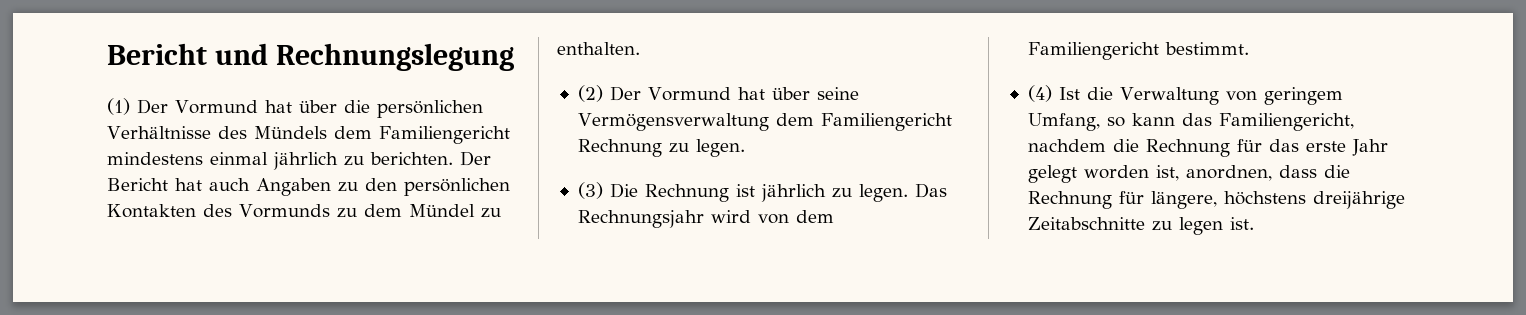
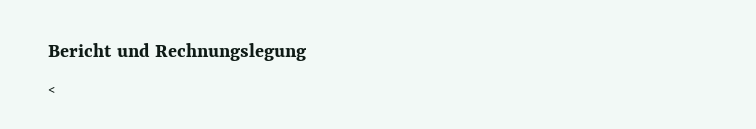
[107,98,483,118] [107,126,510,144] [107,151,491,170] [107,178,510,196] [107,204,501,218] [557,42,640,55] [577,85,859,102] [577,113,952,131] [577,139,745,157] [577,182,947,202] [577,210,834,228] [1027,42,1249,60] [1027,85,1343,105] [1027,113,1354,131] [1027,139,1388,157] [1027,165,1350,183] [1027,191,1405,209] [1027,217,1254,235] (1) Der Vormund hat über die persönlichen Verhältnisse des Mündels dem Familiengericht mindestens einmal jährlich zu berichten. Der Bericht hat auch Angaben zu den persönlichen Kontakten des Vormunds zu dem Mündel zu enthalten. // (2) Der Vormund hat über seine Vermögensverwaltung dem Familiengericht Rechnung zu legen. // (3) Die Rechnung ist jährlich zu legen. Das Rechnungsjahr wird von dem Familiengericht bestimmt. // (4) Ist die Verwaltung von geringem Umfang, so kann das Familiengericht, nachdem die Rechnung für das erste Jahr gelegt worden ist, anordnen, dass die Rechnung für längere, höchstens dreijährige Zeitabschnitte zu legen ist. -> [48,86,56,94] <

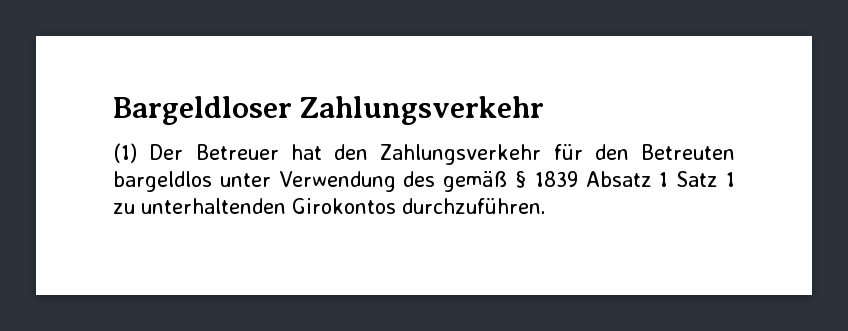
[48,43,307,61] [48,86,56,94] Bericht und Rechnungslegung // < -> [113,96,545,125] [113,143,735,165] [113,171,735,192] [113,198,546,214] Bargeldloser Zahlungsverkehr // (1) Der Betreuer hat den Zahlungsverkehr für den Betreuten bargeldlos unter Verwendung des gemäß § 1839 Absatz 1 Satz 1 zu unterhaltenden Girokontos durchzuführen.

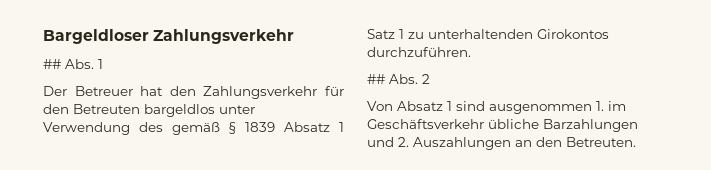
[113,143,137,163] (1) -> [43,59,103,69] ## Abs. 1 //
(546, 206) none -> [367,74,430,84] [367,101,626,114] [367,119,638,132] [367,137,636,150] // ## Abs. 2 // Von Absatz 1 sind ausgenommen 1. im Geschäftsverkehr übliche Barzahlungen und 2. Auszahlungen an den Betreuten.

